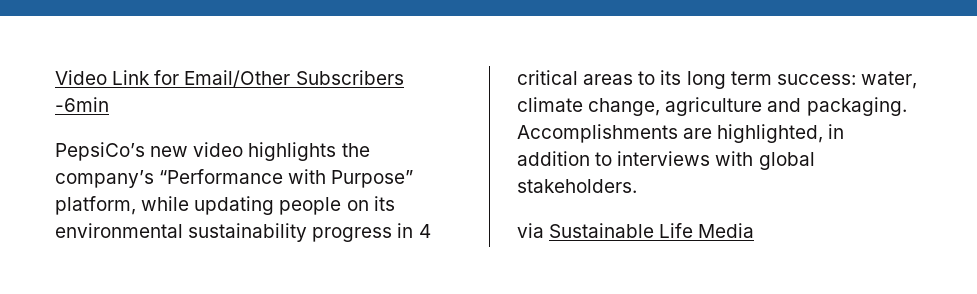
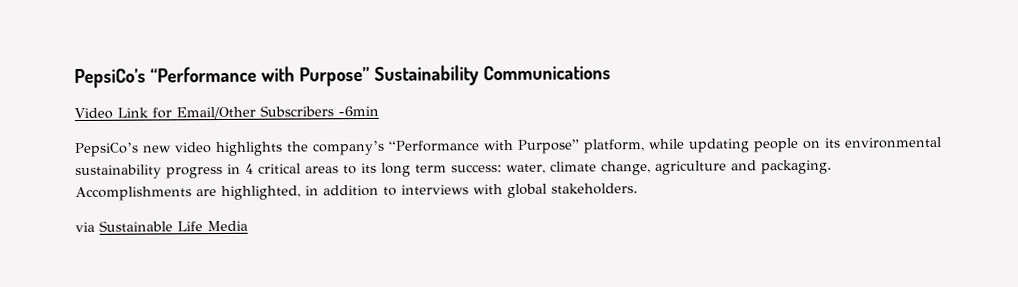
(55, 77) none -> [74,65,611,89] PepsiCo’s “Performance with Purpose” Sustainability Communications //

